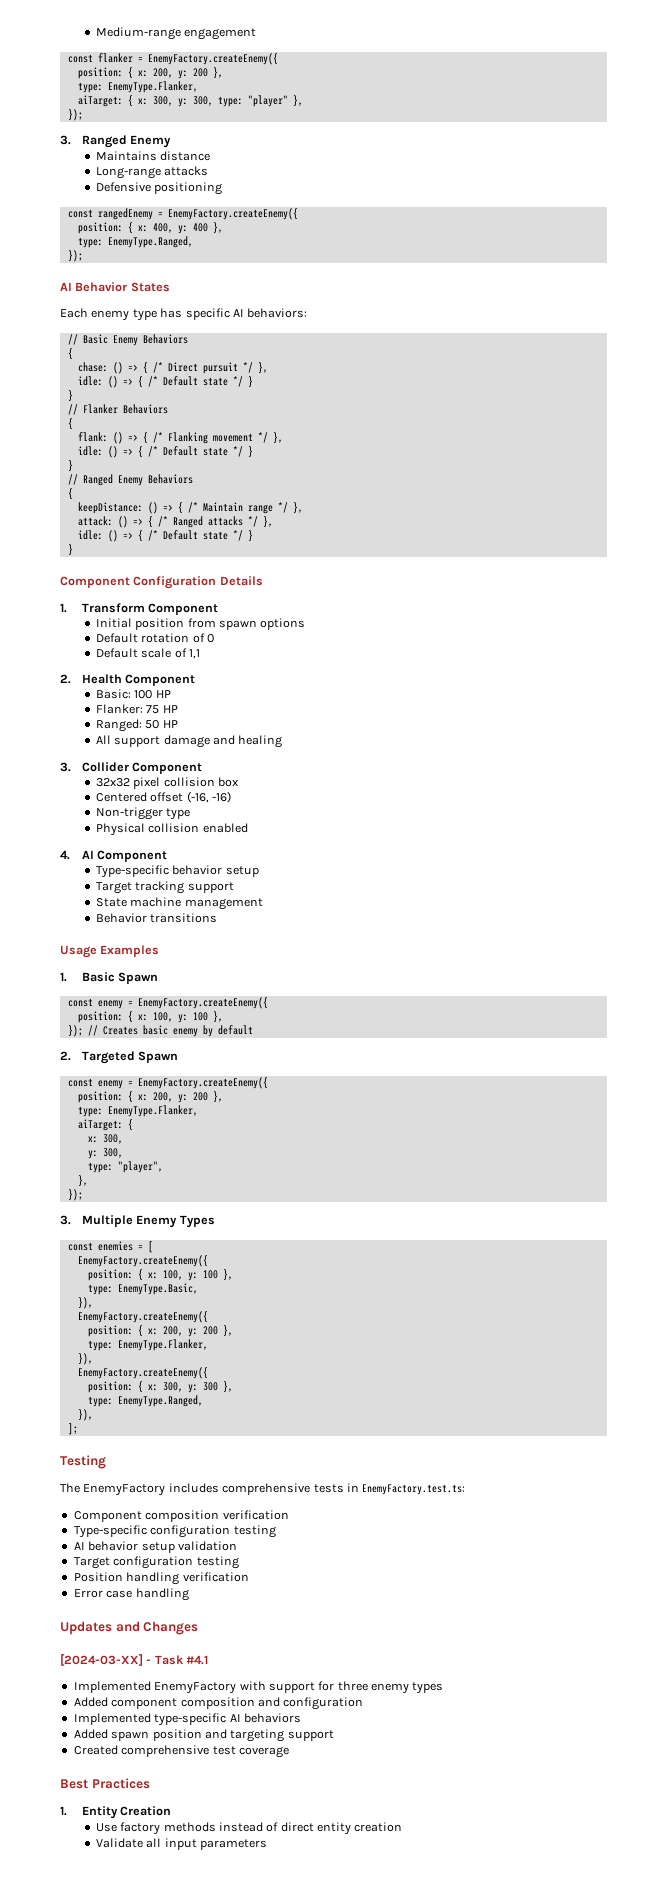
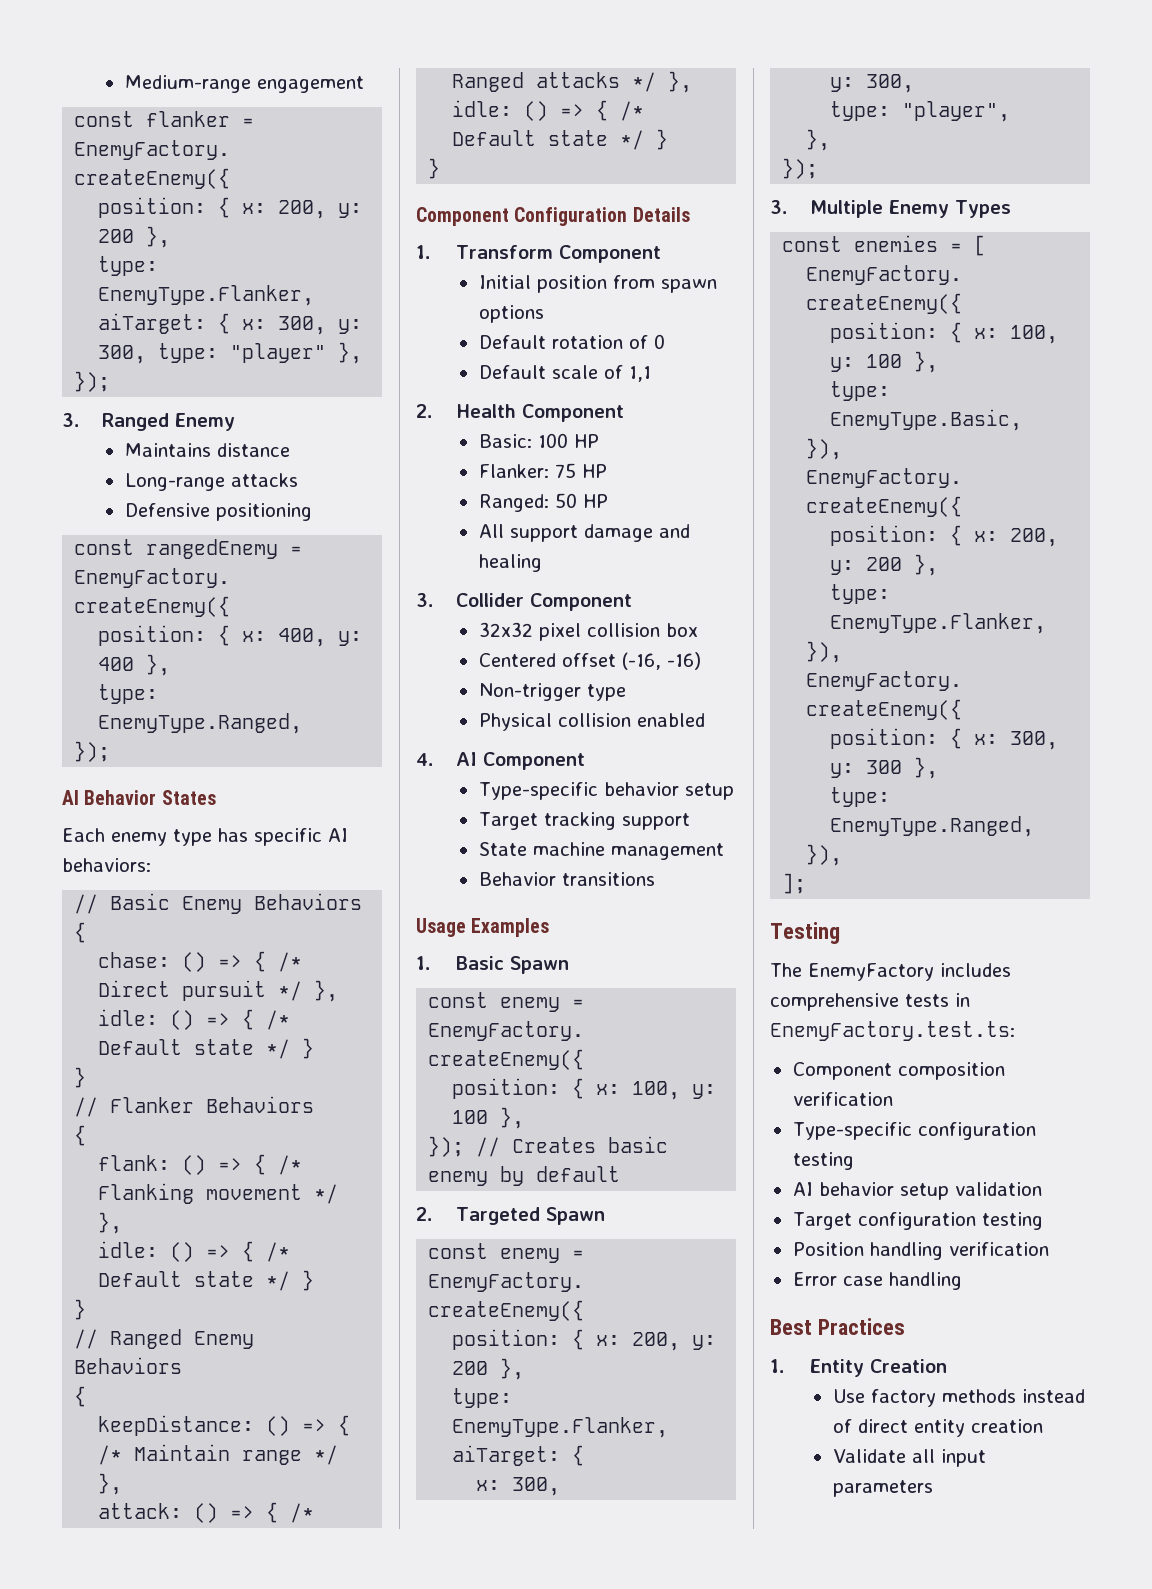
[60,1621,199,1635] [60,1654,209,1666] [73,1681,444,1694] [73,1697,364,1710] [73,1713,301,1726] [73,1729,334,1742] [73,1745,289,1758] // Updates and Changes // [2024-03-XX] - Task #4.1 // Implemented EnemyFactory with support for three enemy types // Added component composition and configuration // Implemented type-specific AI behaviors // Added spawn position and targeting support // Created comprehensive test coverage -> (962, 1281) none

